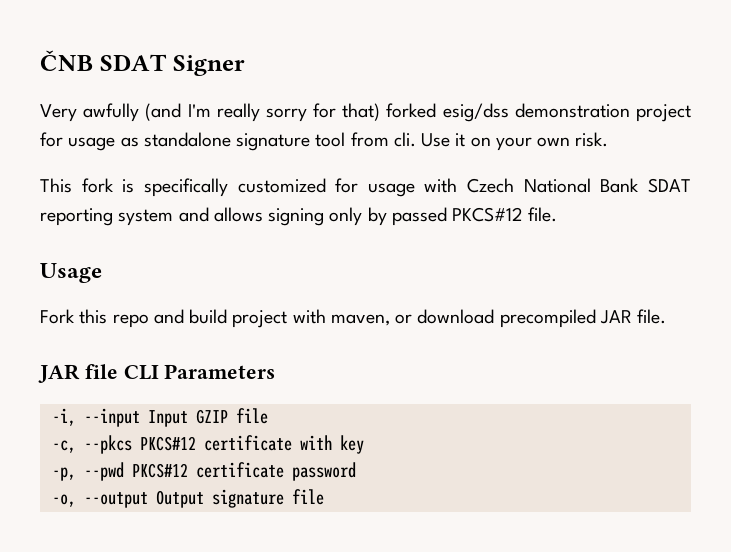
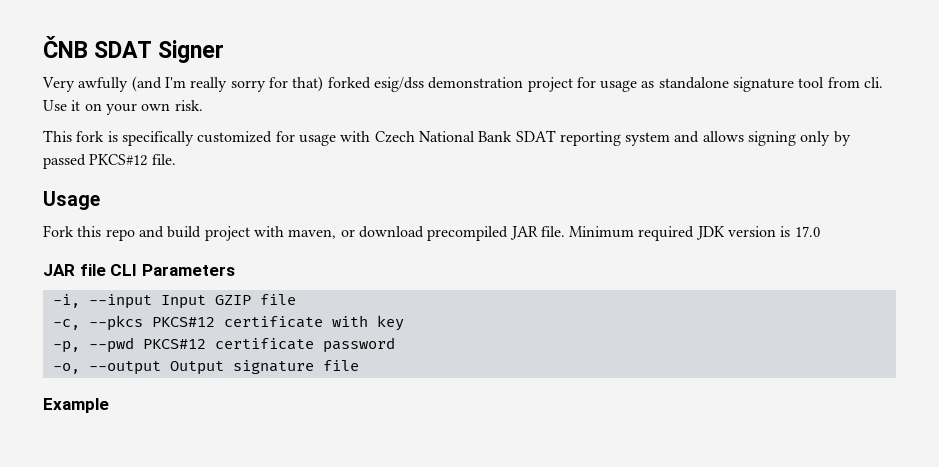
(667, 316) none -> [569,226,820,241] Minimum required JDK version is 17.0
(324, 497) none -> [43,398,109,413] // Example

